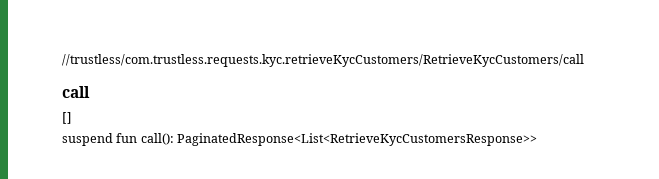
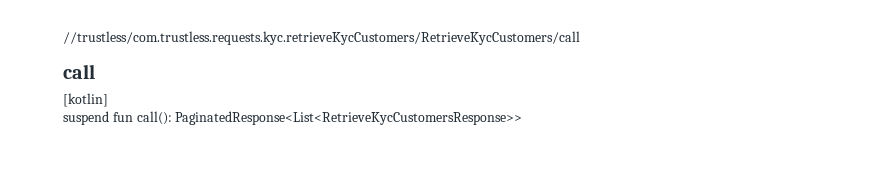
[62,112,72,124] [] -> [63,93,108,107] [kotlin]

